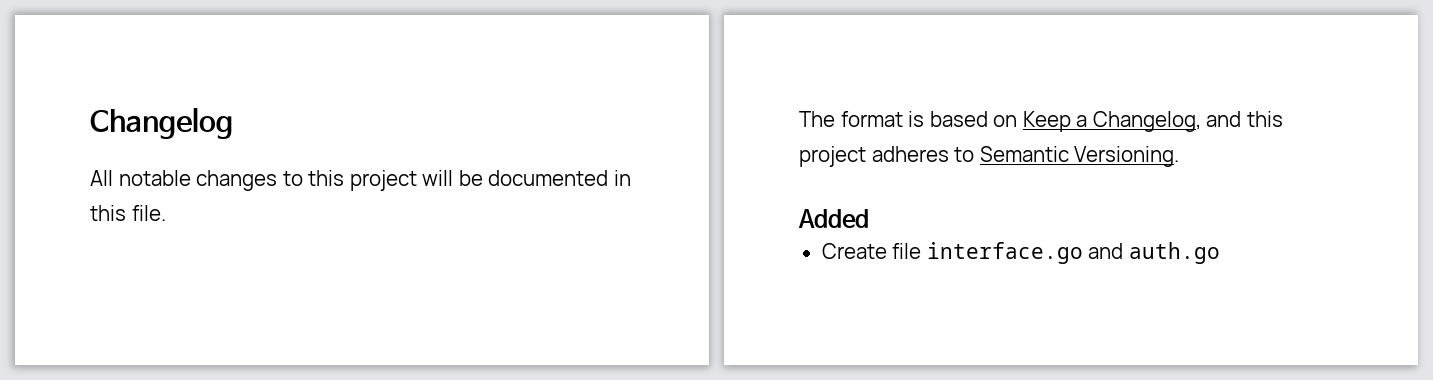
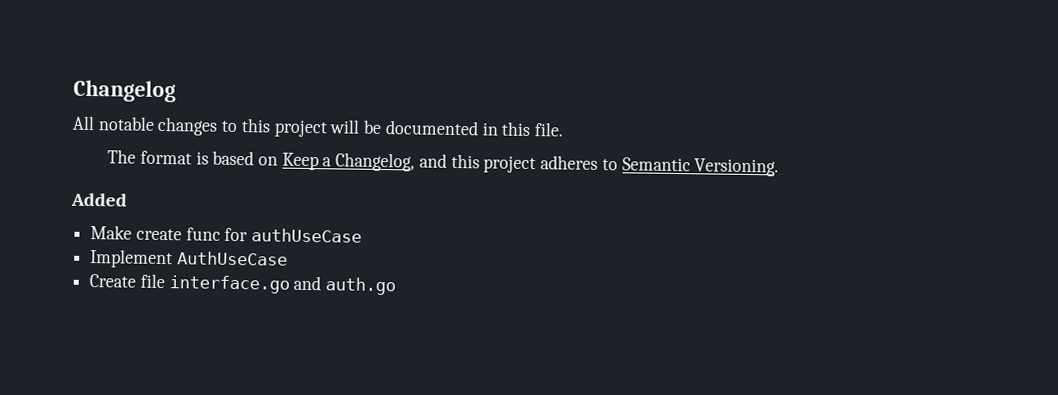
(869, 218) none -> [90,225,363,243] [90,249,288,269] // Make create func for authUseCase // Implement AuthUseCase

